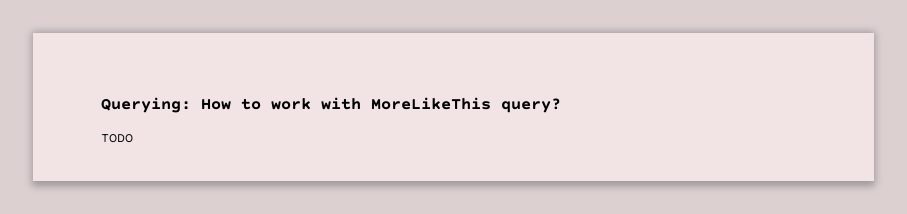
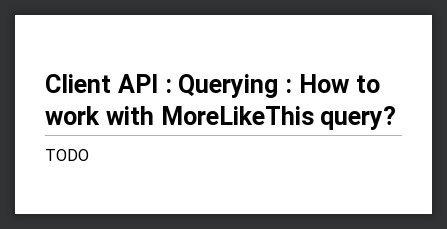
[101,97,191,113] Querying: -> [45,74,292,98] Client API : Querying :

